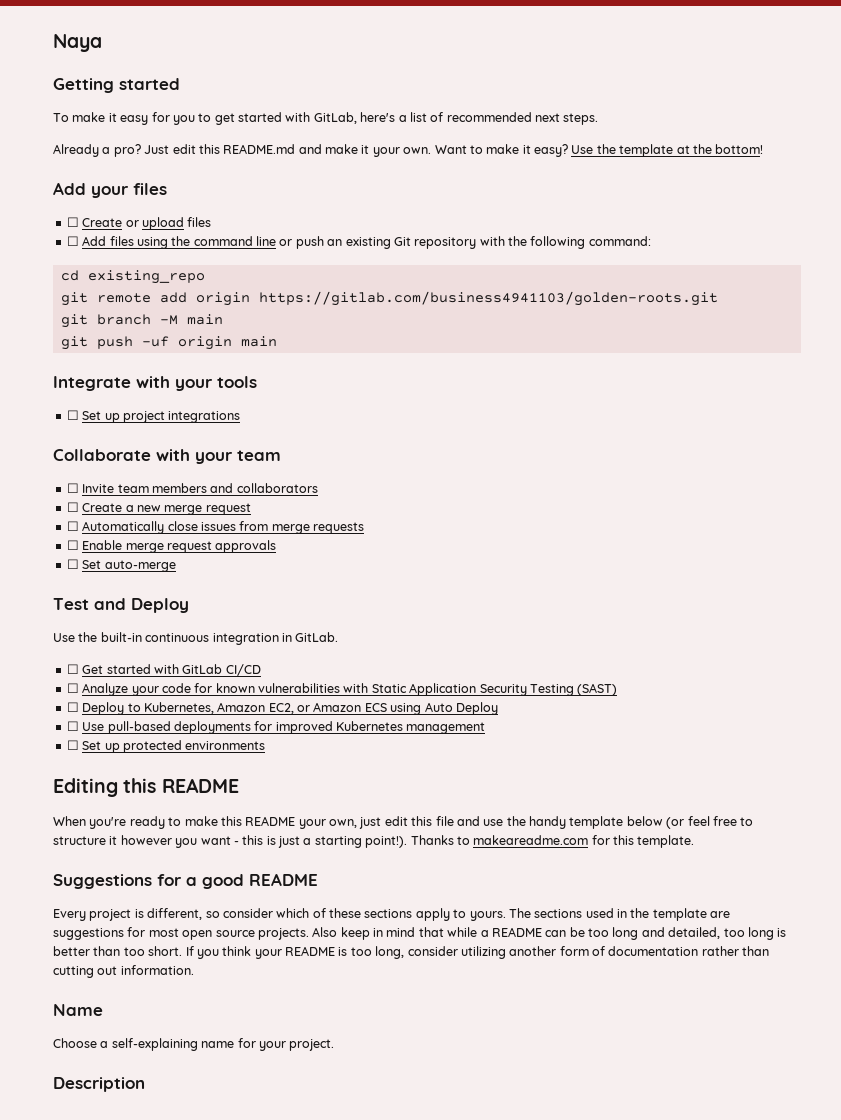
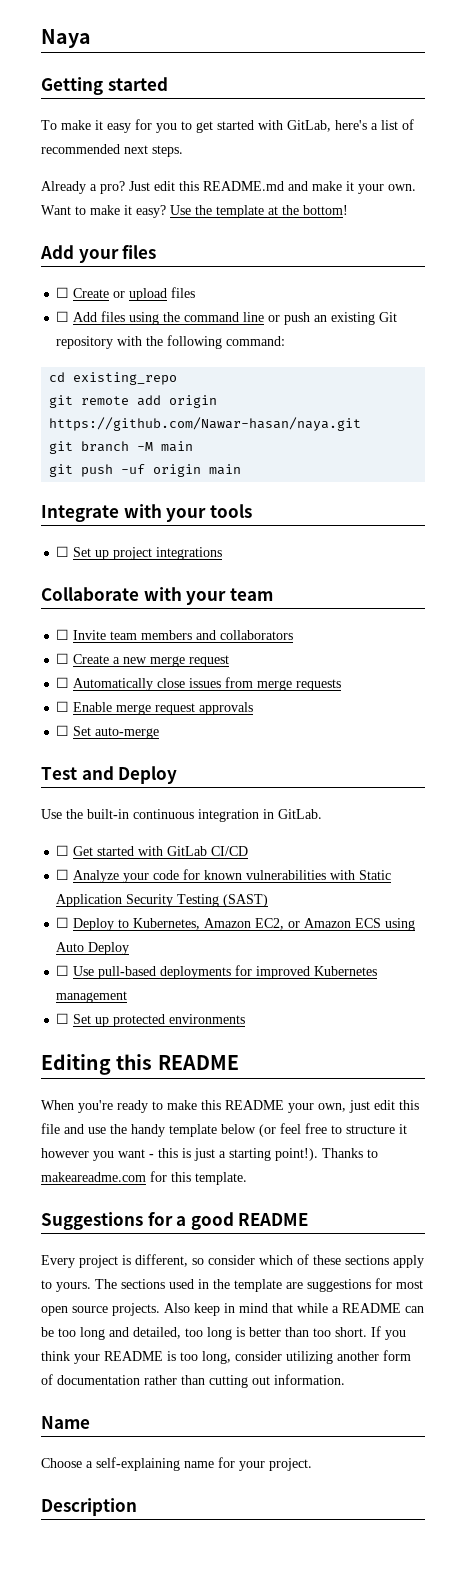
[258,291,718,306] https://gitlab.com/business4941103/golden-roots.git -> [49,417,362,431] https://github.com/Nawar-hasan/naya.git

